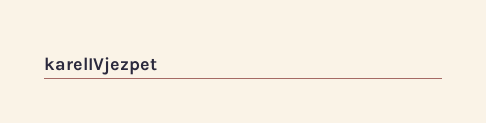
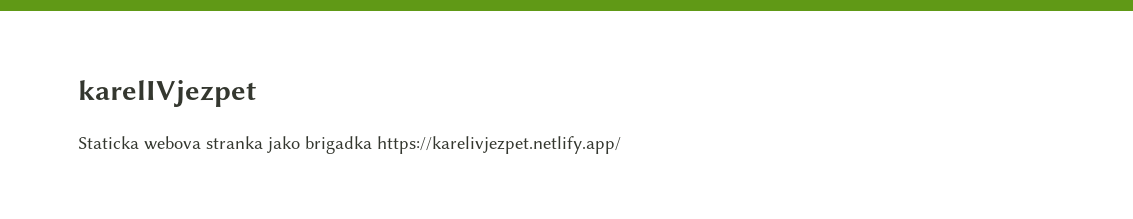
(157, 66) none -> [78,136,621,154] // Staticka webova stranka jako brigadka https://karelivjezpet.netlify.app/

